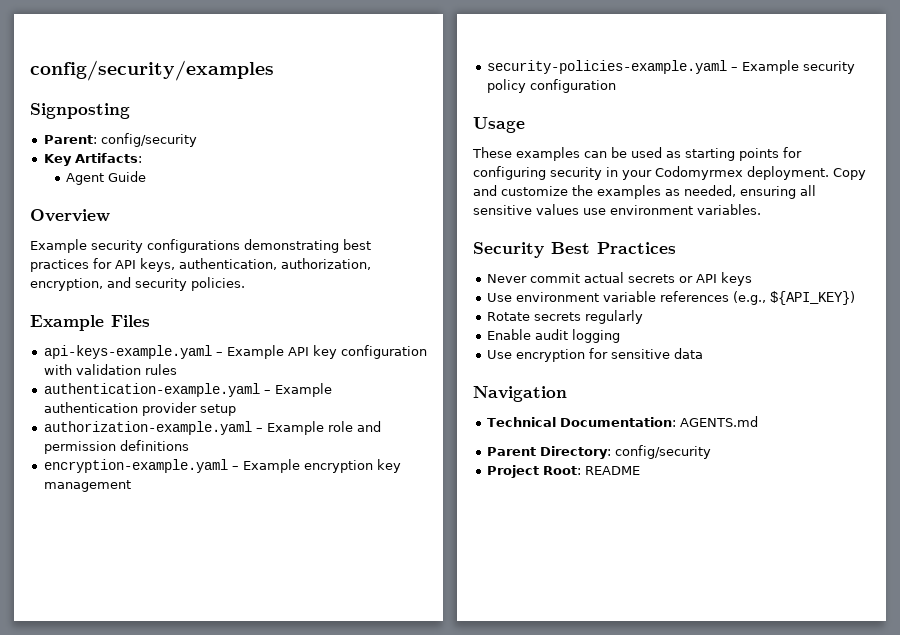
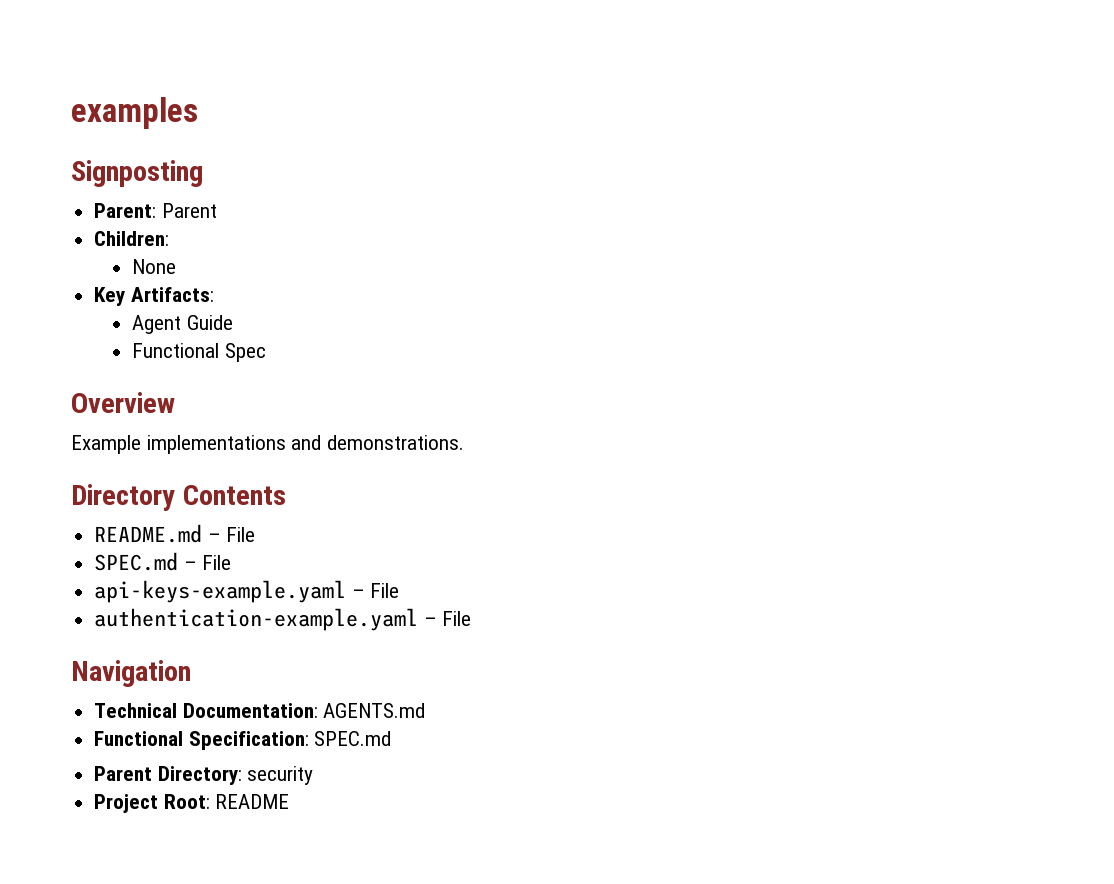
[30,60,274,81] config/security/examples -> [71,97,198,129] examples
[100,133,197,147] config/security -> [161,203,217,218] [94,231,170,246] [132,259,177,274] Parent // Children: // None
(147, 176) none -> [132,343,267,362] // Functional Spec
[91,239,371,253] [30,258,371,272] [30,277,245,291] [30,315,150,331] [43,345,427,359] [43,364,177,375] [43,383,332,397] [43,402,236,416] [43,421,381,435] [43,440,189,454] [43,459,401,473] [43,480,131,492] [486,60,855,74] [486,79,616,93] [473,117,525,133] [472,147,802,161] [473,166,866,180] [473,185,816,199] [473,204,761,215] [473,242,676,258] [486,272,752,286] [486,291,855,305] [486,310,643,324] [486,329,620,343] [486,348,703,362] security configurations demonstrating best practices for API keys, authentication, authorization, encryption, and security policies. // Example Files // api-keys-example.yaml – Example API key configuration with validation rules // authentication-example.yaml – Example authentication provider setup // authorization-example.yaml – Example role and permission definitions // encryption-example.yaml – Example encryption key management // security-policies-example.yaml – Example security policy configuration // Usage // These examples can be used as starting points for configuring security in your Codomyrmex deployment. Copy and customize the examples as needed, ensuring all sensitive values use environment variables. // Security Best Practices // Never commit actual secrets or API keys // Use environment variable references (e.g., ${API_KEY}) // Rotate secrets regularly // Enable audit logging // Use encryption for sensitive data -> [146,435,465,454] [71,484,286,511] [94,524,256,543] [94,552,232,571] [94,580,400,603] [94,608,472,631] implementations and demonstrations. // Directory Contents // README.md – File // SPEC.md – File // api-keys-example.yaml – File // authentication-example.yaml – File
(758, 421) none -> [94,731,392,750] // Functional Specification: SPEC.md
[614,445,711,459] config/security -> [247,766,314,785] security

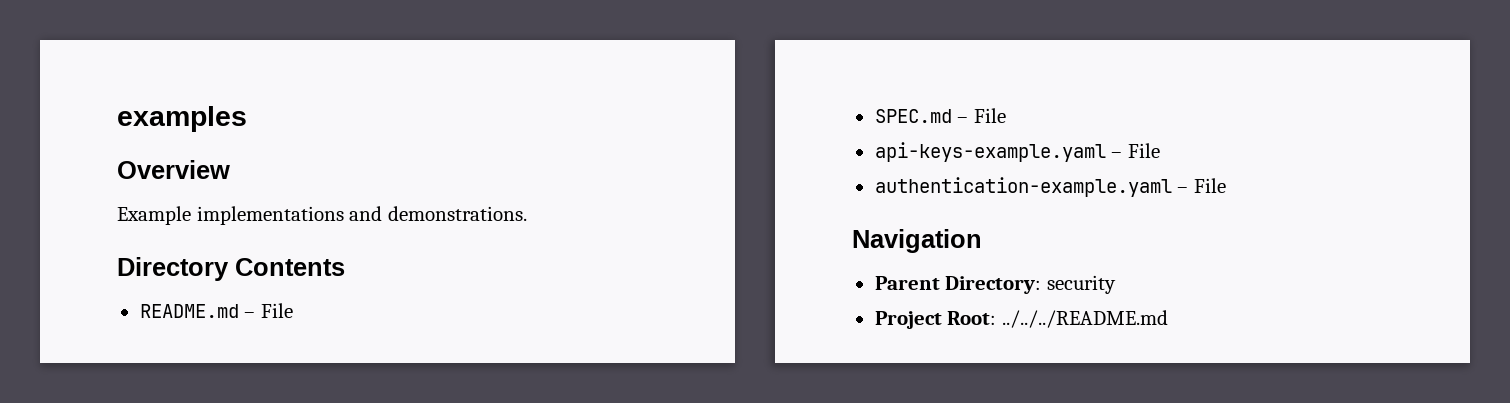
[71,160,203,187] [94,203,217,218] [94,231,170,246] [132,259,177,274] [94,287,214,306] [132,315,234,334] [132,343,267,362] // Signposting // Parent: Parent // Children: // None // Key Artifacts: // Agent Guide // Functional Spec -> (247, 119) none
[94,703,426,718] [94,731,392,750] // Technical Documentation: AGENTS.md // Functional Specification: SPEC.md -> (982, 241) none
[215,794,290,809] README -> [1001,310,1168,328] ../../../README.md

